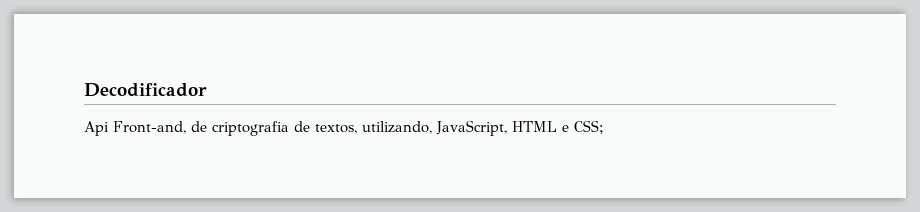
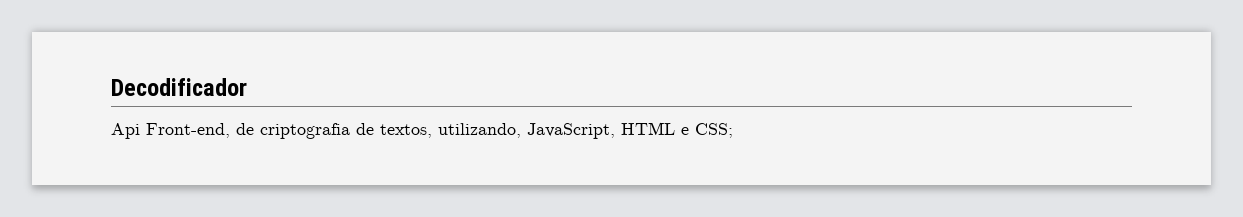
[113,121,186,134] Front-and, -> [146,123,230,138] Front-end,

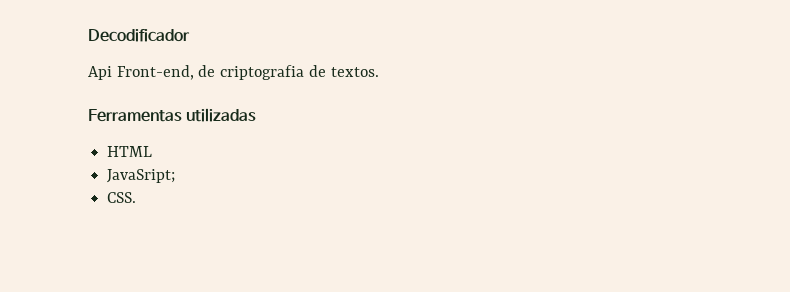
[380,123,615,139] textos, utilizando, JavaScript, -> [330,67,379,77] [88,108,257,122] textos. // Ferramentas utilizadas //
[681,123,733,138] e CSS; -> [107,169,176,183] [107,192,137,203] // JavaSript; // CSS.

